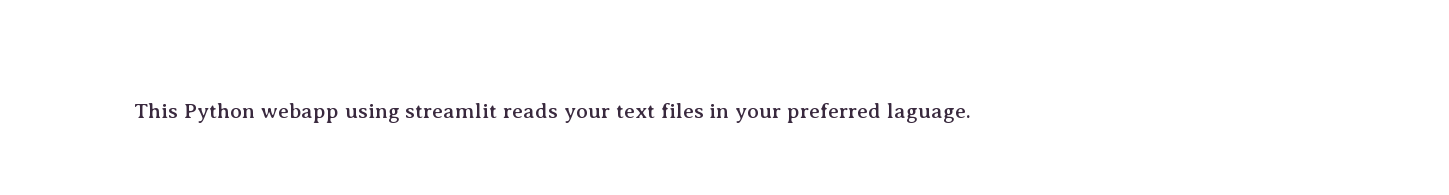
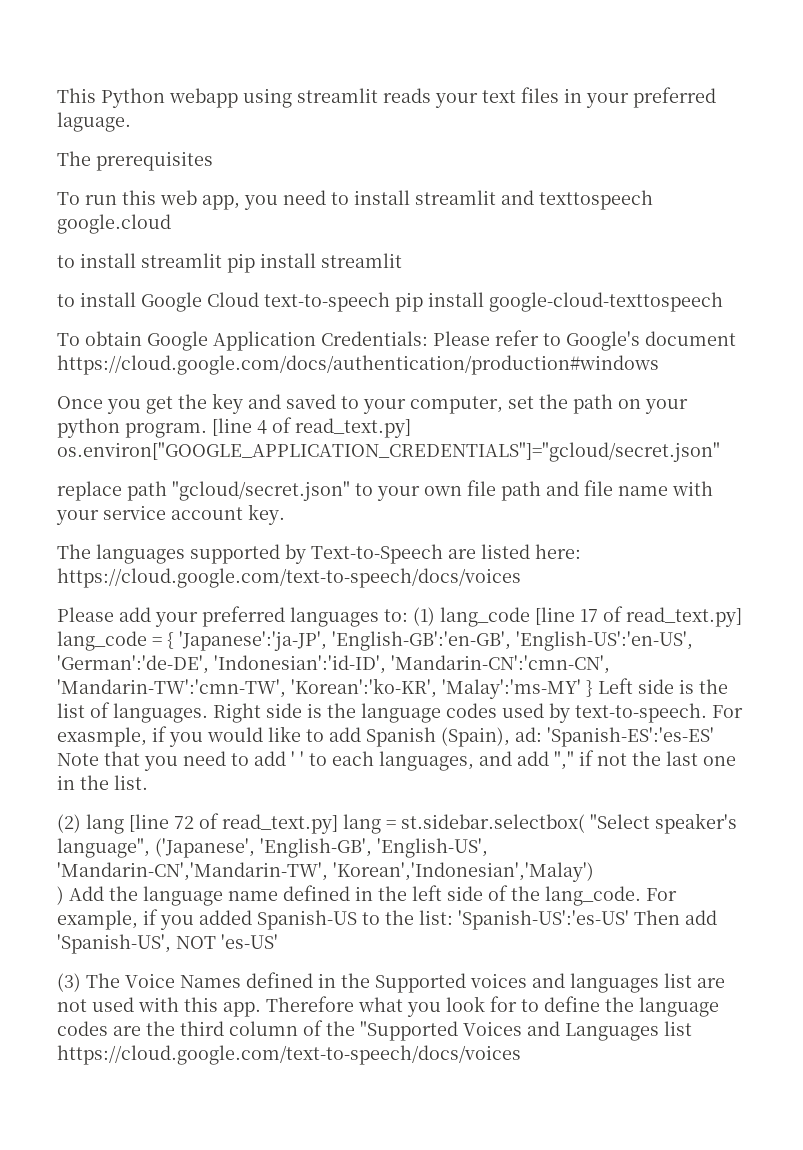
(971, 113) none -> [57,151,213,171] [57,190,653,210] [57,214,171,234] [57,253,402,273] [57,292,723,312] [57,330,736,351] [57,355,659,375] [57,393,688,414] [57,417,411,438] [57,442,720,462] [57,480,713,501] [56,504,285,525] [57,544,581,564] [57,568,521,588] [57,606,742,627] [57,631,693,651] [57,655,610,674] [57,678,728,699] [57,702,743,723] [57,726,714,747] [57,750,736,771] [57,775,148,790] [57,813,737,834] [57,838,488,858] [57,862,594,882] [57,885,677,906] [57,909,717,930] [57,934,278,954] [57,972,725,993] [57,996,719,1017] [57,1020,692,1041] [57,1045,521,1065] // The prerequisites // To run this web app, you need to install streamlit and texttospeech google.cloud // to install streamlit pip install streamlit // to install Google Cloud text-to-speech pip install google-cloud-texttospeech // To obtain Google Application Credentials: Please refer to Google's document https://cloud.google.com/docs/authentication/production#windows // Once you get the key and saved to your computer, set the path on your python program. [line 4 of read_text.py] os.environ["GOOGLE_APPLICATION_CREDENTIALS"]="gcloud/secret.json" // replace path "gcloud/secret.json" to your own file path and file name with your service account key. // The languages supported by Text-to-Speech are listed here: https://cloud.google.com/text-to-speech/docs/voices // Please add your preferred languages to: (1) lang_code [line 17 of read_text.py] lang_code = { 'Japanese':'ja-JP', 'English-GB':'en-GB', 'English-US':'en-US', 'German':'de-DE', 'Indonesian':'id-ID', 'Mandarin-CN':'cmn-CN', 'Mandarin-TW':'cmn-TW', 'Korean':'ko-KR', 'Malay':'ms-MY' } Left side is the list of languages. Right side is the language codes used by text-to-speech. For exasmple, if you would like to add Spanish (Spain), ad: 'Spanish-ES':'es-ES' Note that you need to add ' ' to each languages, and add "," if not the last one in the list. // (2) lang [line 72 of read_text.py] lang = st.sidebar.selectbox( "Select speaker's language", ('Japanese', 'English-GB', 'English-US', 'Mandarin-CN','Mandarin-TW', 'Korean','Indonesian','Malay') // ) Add the language name defined in the left side of the lang_code. For example, if you added Spanish-US to the list: 'Spanish-US':'es-US' Then add 'Spanish-US', NOT 'es-US' // (3) The Voice Names defined in the Supported voices and languages list are not used with this app. Therefore what you look for to define the language codes are the third column of the "Supported Voices and Languages list https://cloud.google.com/text-to-speech/docs/voices

